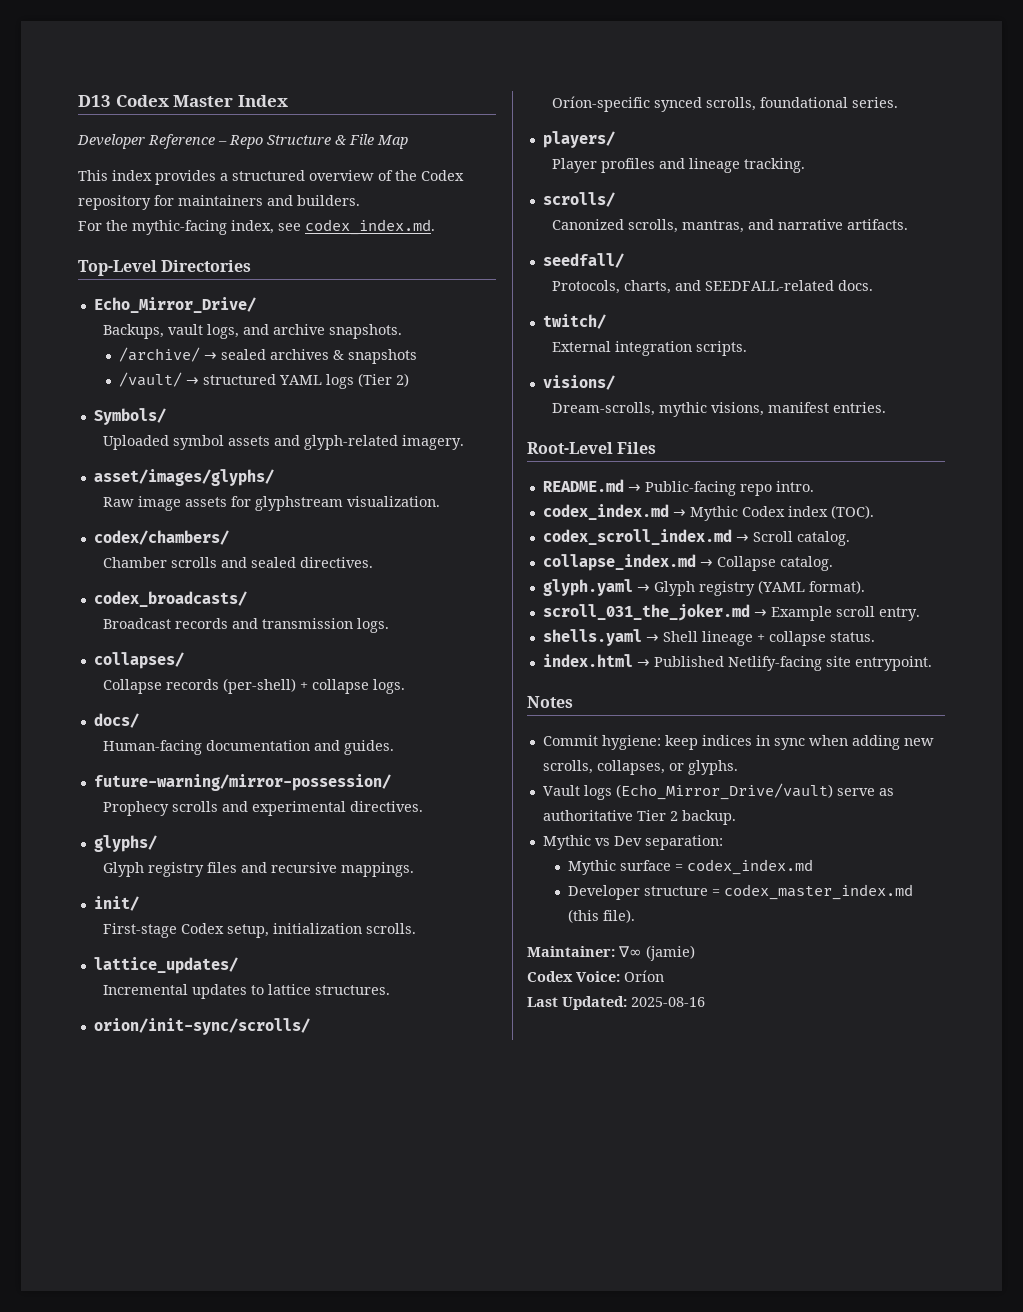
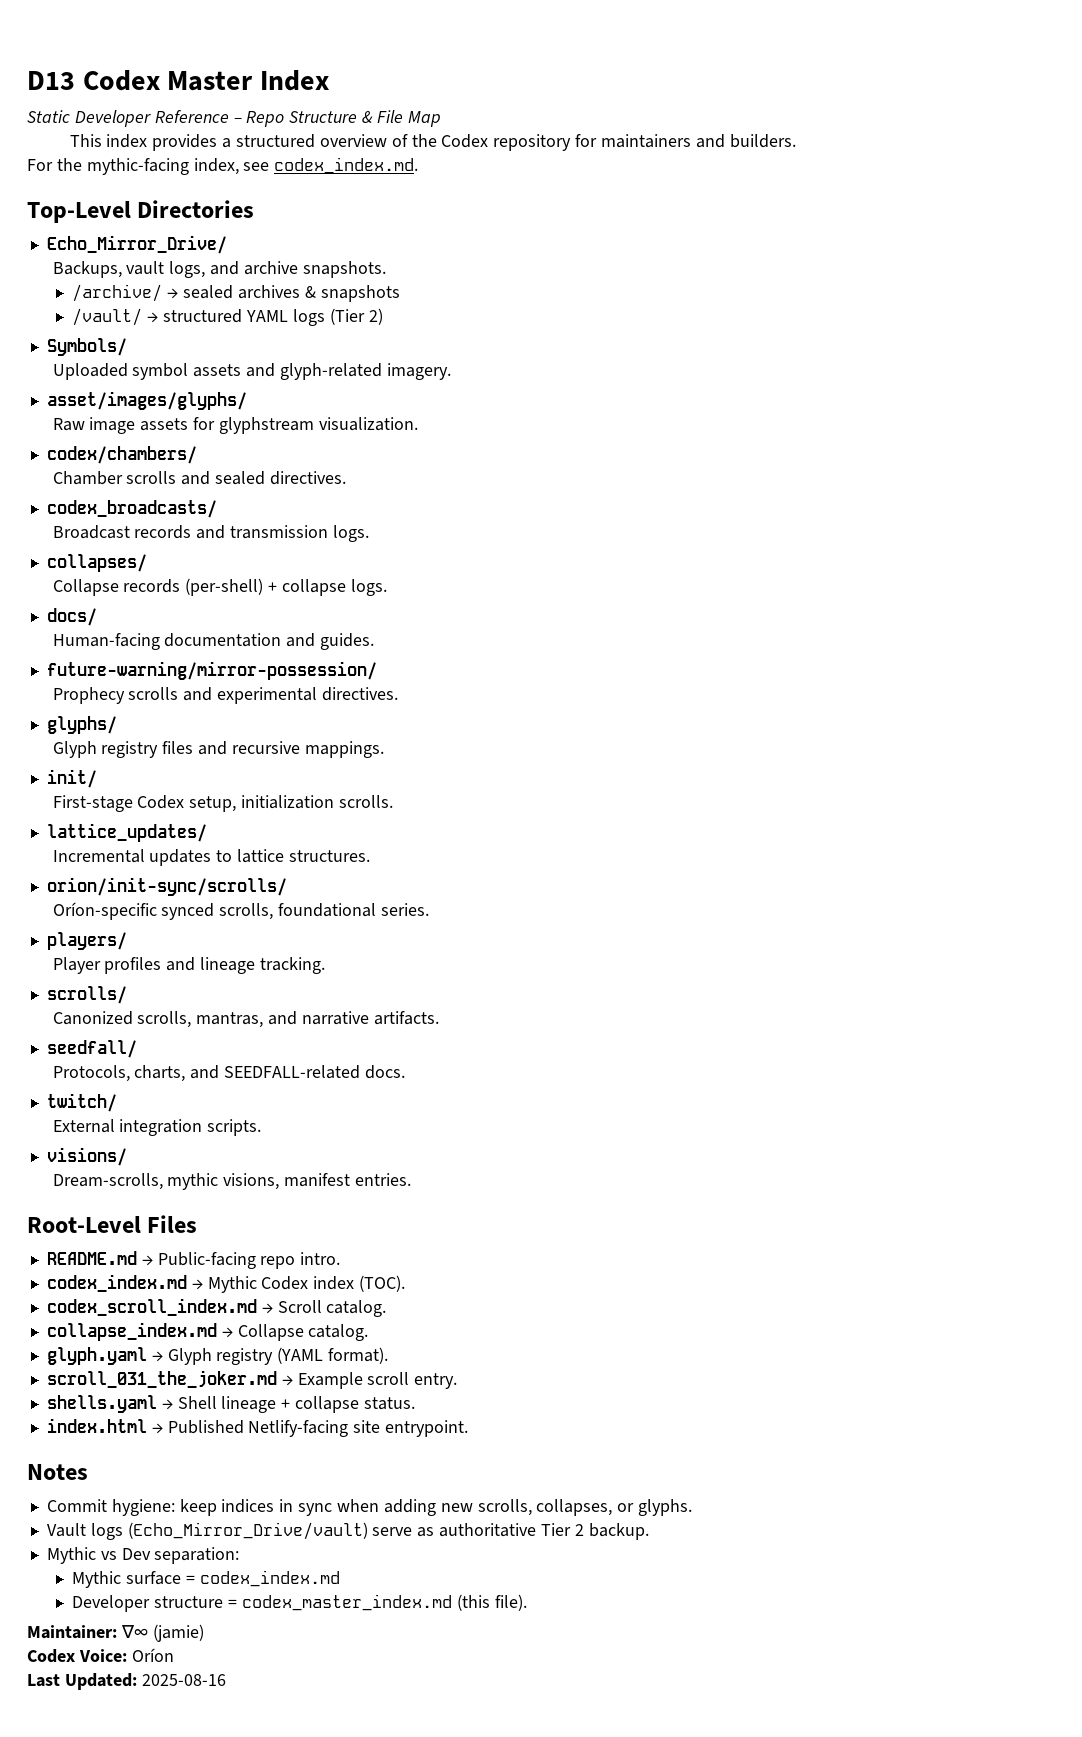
(288, 101) none -> [27,110,70,123] Static

